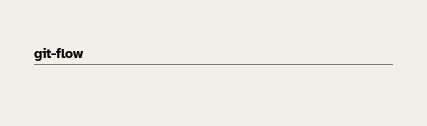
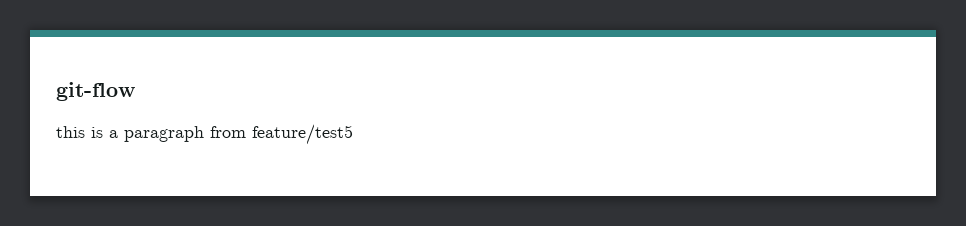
(84, 54) none -> [56,124,353,145] // this is a paragraph from feature/test5

